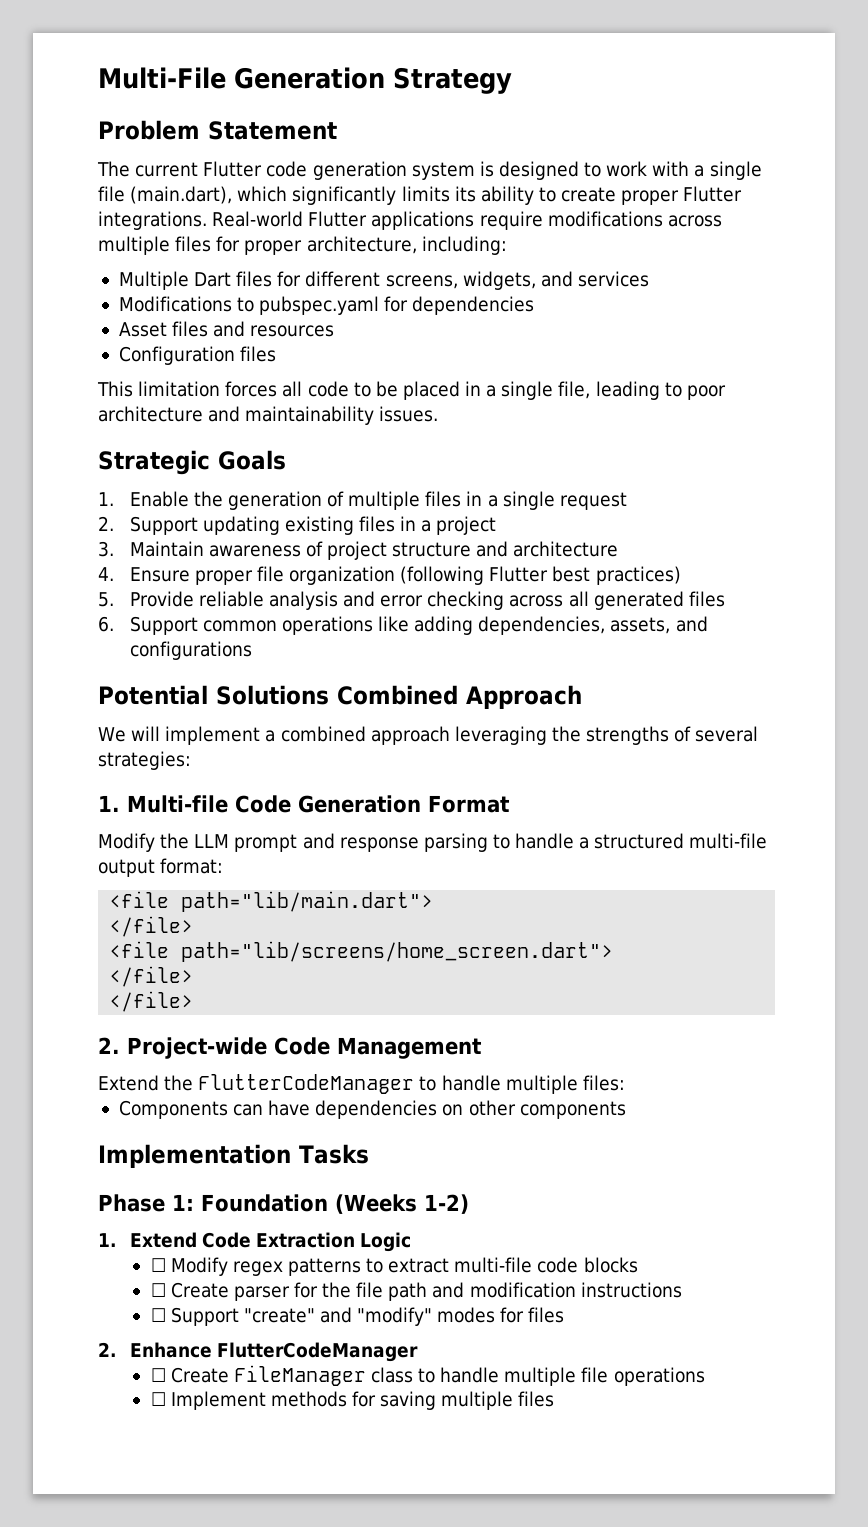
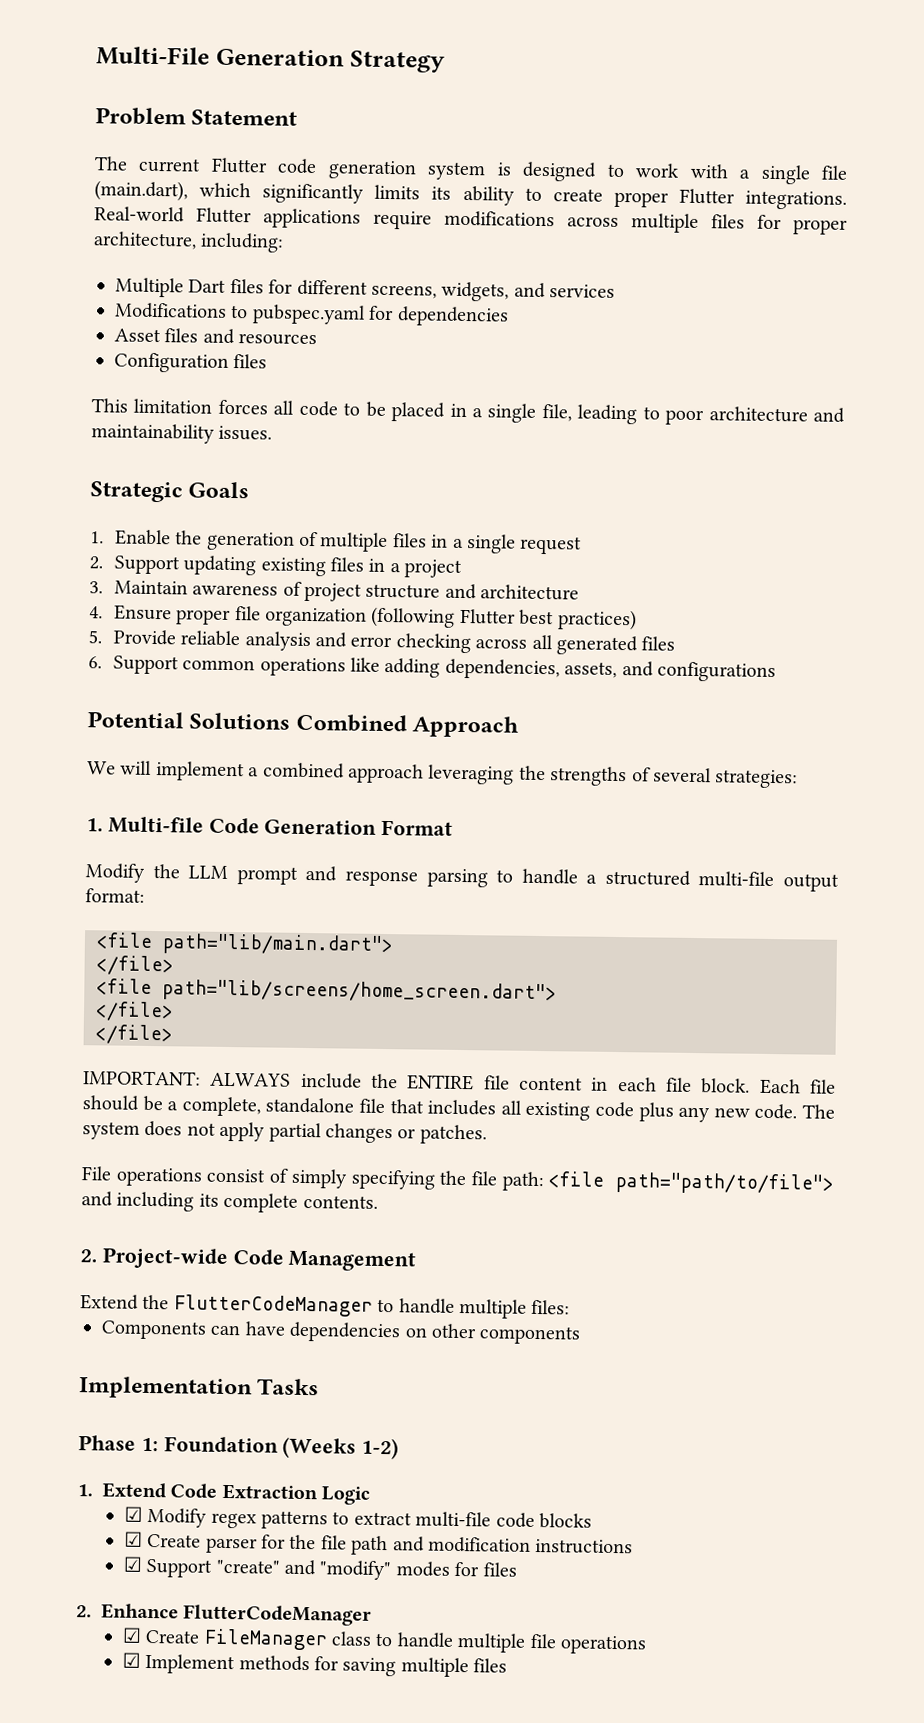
(194, 1001) none -> [83,1070,837,1095] [82,1095,836,1123] [82,1120,487,1145] [81,1166,834,1195] [81,1191,378,1213] // IMPORTANT: ALWAYS include the ENTIRE file content in each file block. Each file should be a complete, standalone file that includes all existing code plus any new code. The system does not apply partial changes or patches. // File operations consist of simply specifying the file path: <file path="path/to/file"> and including its complete contents.
[150,1258,166,1272] ☐ -> [123,1506,143,1522] ☑
[150,1283,166,1297] ☐ -> [123,1531,143,1547] ☑
[150,1308,166,1322] ☐ -> [122,1556,142,1572] ☑
[150,1368,166,1382] ☐ -> [121,1627,142,1643] ☑
[150,1392,166,1406] ☐ -> [121,1652,141,1668] ☑

